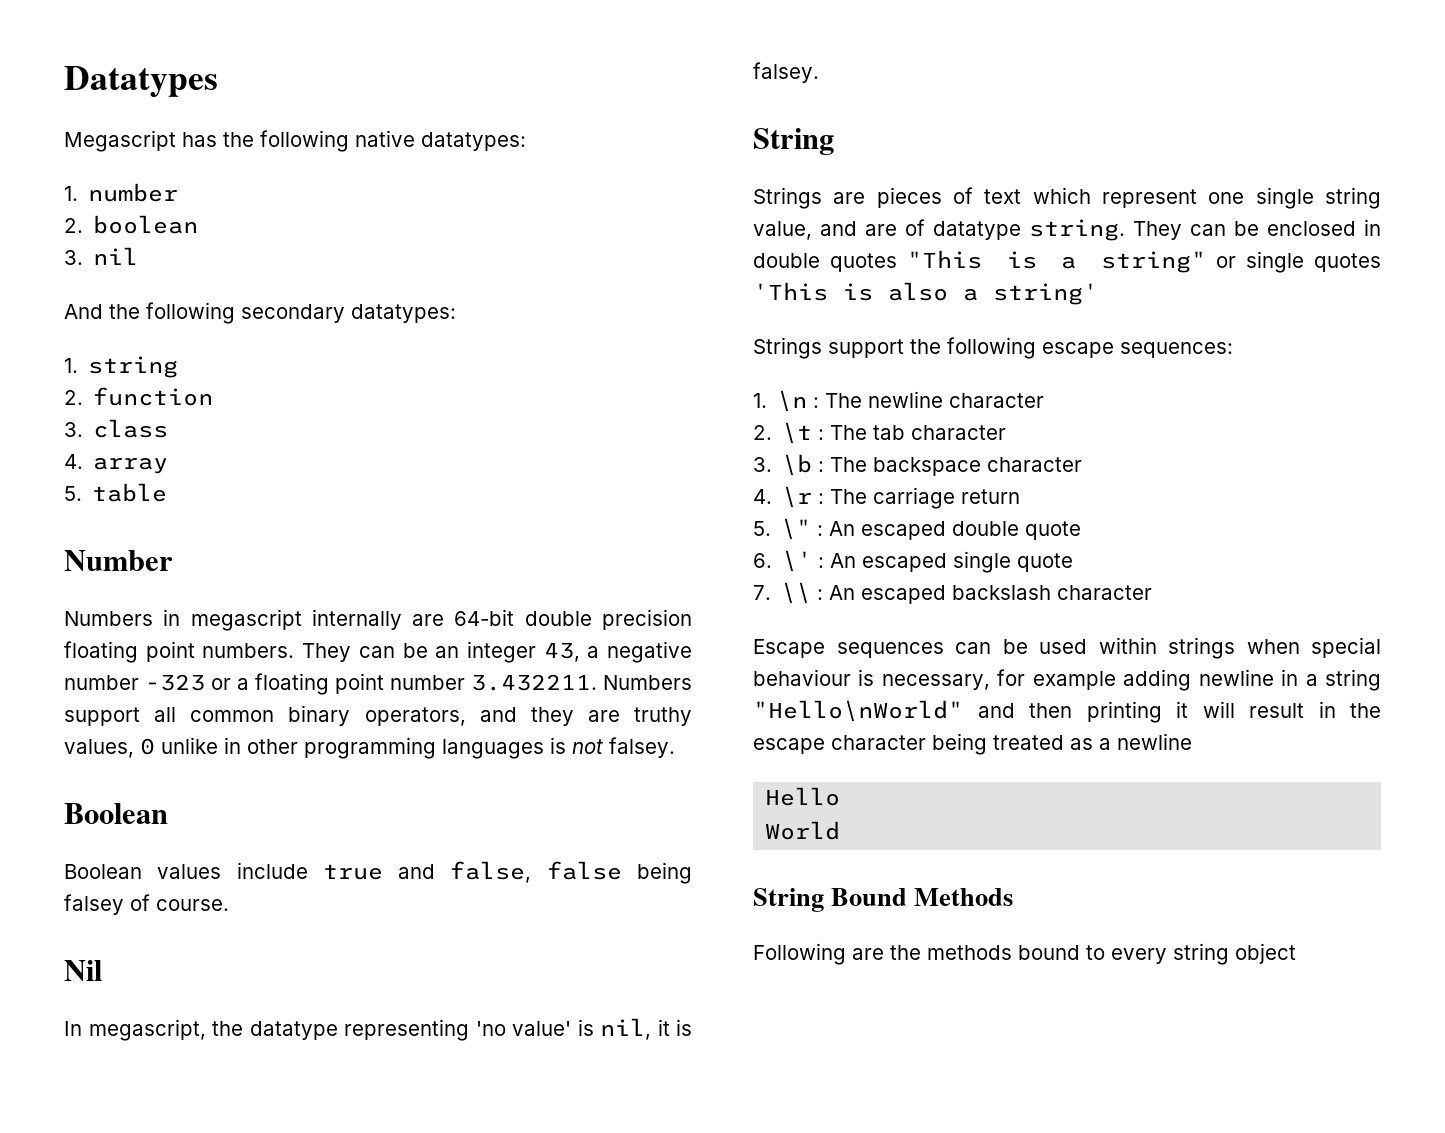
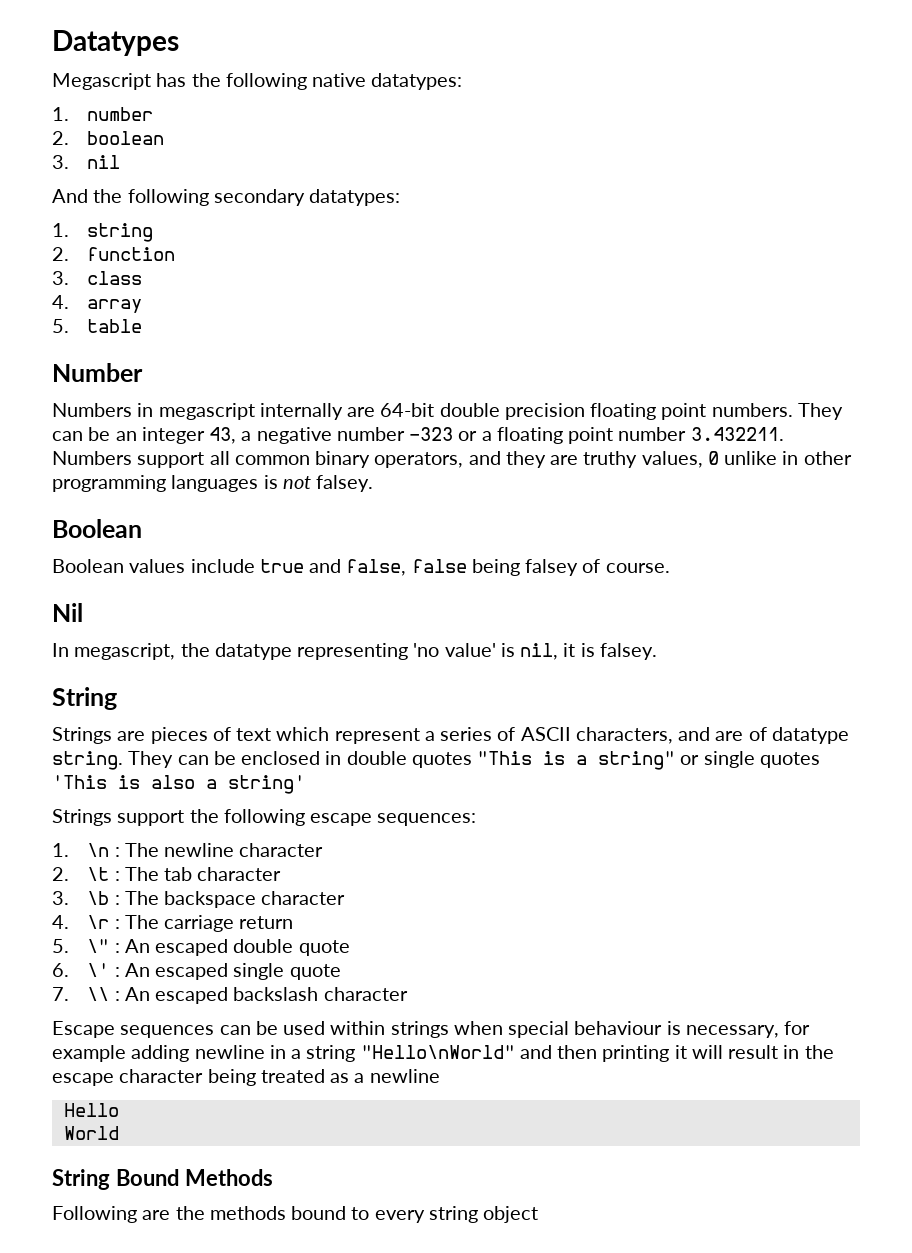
[1208,187,1381,209] [753,221,812,240] one single string value, -> [424,727,673,744] a series of ASCII characters,

